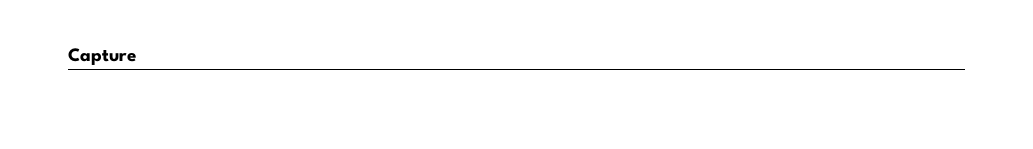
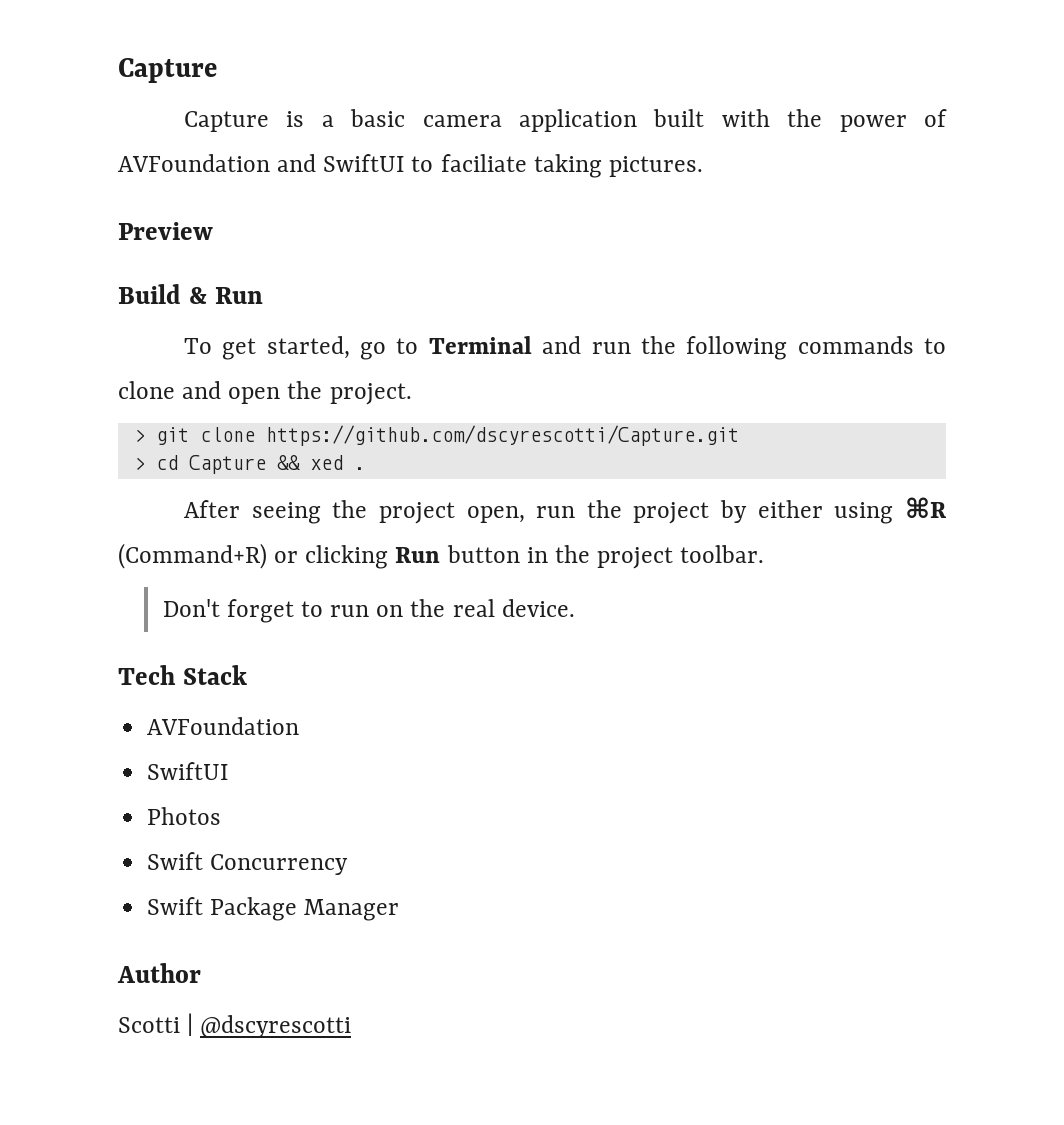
[68,48,136,65] Capture -> [118,58,217,83] [184,109,947,132] [118,154,703,178] [118,222,213,240] [118,284,263,304] [184,336,947,360] [118,381,412,405] [133,425,739,446] [133,455,365,474] [184,497,947,524] [118,543,765,569] [162,599,575,623] [118,665,247,685] [147,717,300,735] [147,762,229,780] [147,807,222,825] [147,852,349,875] [147,897,400,921] [117,963,201,983] [118,1013,352,1038] Capture // Capture is a basic camera application built with the power of AVFoundation and SwiftUI to faciliate taking pictures. // Preview // Build & Run // To get started, go to Terminal and run the following commands to clone and open the project. // > git clone https://github.com/dscyrescotti/Capture.git // > cd Capture && xed . // After seeing the project open, run the project by either using ⌘R (Command+R) or clicking Run button in the project toolbar. // Don't forget to run on the real device. // Tech Stack // AVFoundation // SwiftUI // Photos // Swift Concurrency // Swift Package Manager // Author // Scotti | @dscyrescotti

